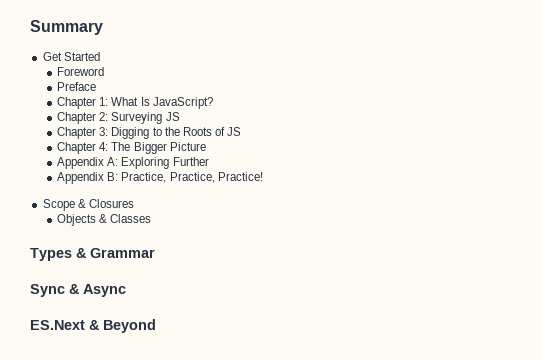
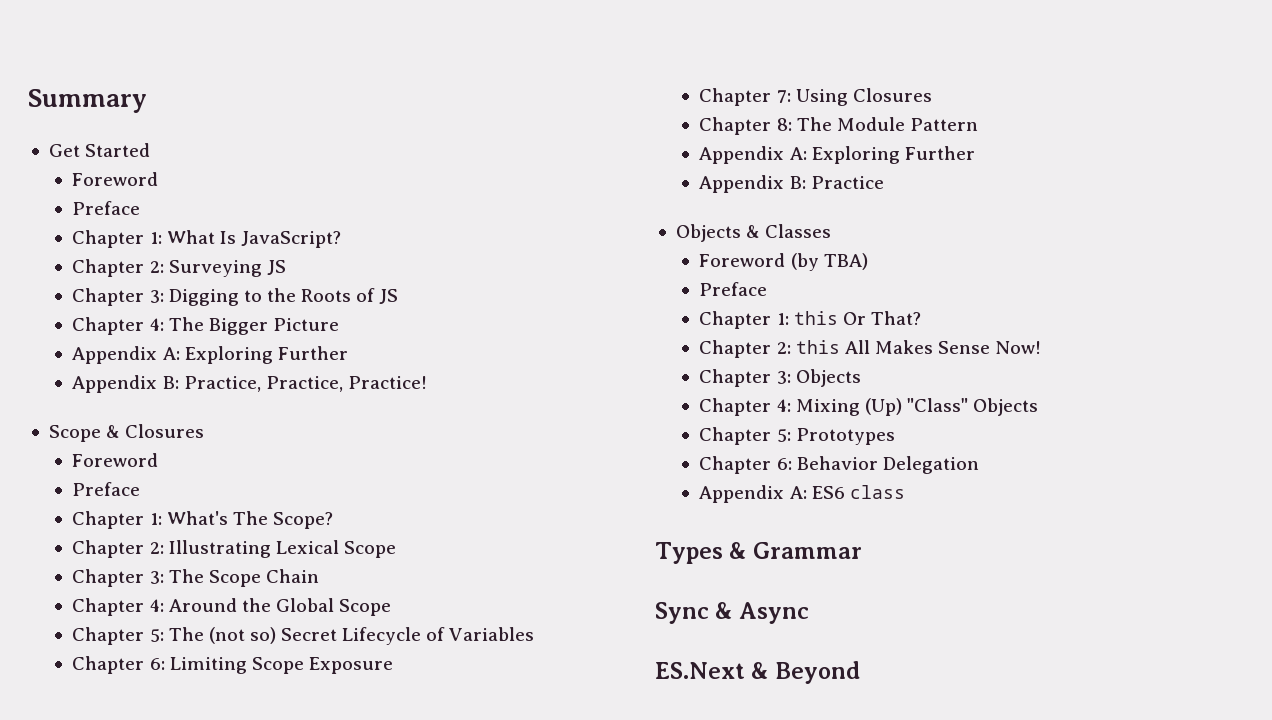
[57,214,152,226] Objects & Classes -> [72,453,159,467] [72,482,141,496] [72,511,333,529] [72,540,396,558] [72,569,319,587] [72,598,392,616] [72,627,535,645] [72,656,393,674] [699,88,932,106] [699,117,978,135] [699,146,975,164] [699,175,884,193] [675,224,832,242] [699,253,868,271] [699,282,768,296] [699,311,921,329] [699,340,1042,358] [699,369,861,387] [699,398,1039,416] [699,427,895,445] [699,456,979,474] [699,485,905,503] Foreword // Preface // Chapter 1: What's The Scope? // Chapter 2: Illustrating Lexical Scope // Chapter 3: The Scope Chain // Chapter 4: Around the Global Scope // Chapter 5: The (not so) Secret Lifecycle of Variables // Chapter 6: Limiting Scope Exposure // Chapter 7: Using Closures // Chapter 8: The Module Pattern // Appendix A: Exploring Further // Appendix B: Practice // Objects & Classes // Foreword (by TBA) // Preface // Chapter 1: this Or That? // Chapter 2: this All Makes Sense Now! // Chapter 3: Objects // Chapter 4: Mixing (Up) "Class" Objects // Chapter 5: Prototypes // Chapter 6: Behavior Delegation // Appendix A: ES6 class

